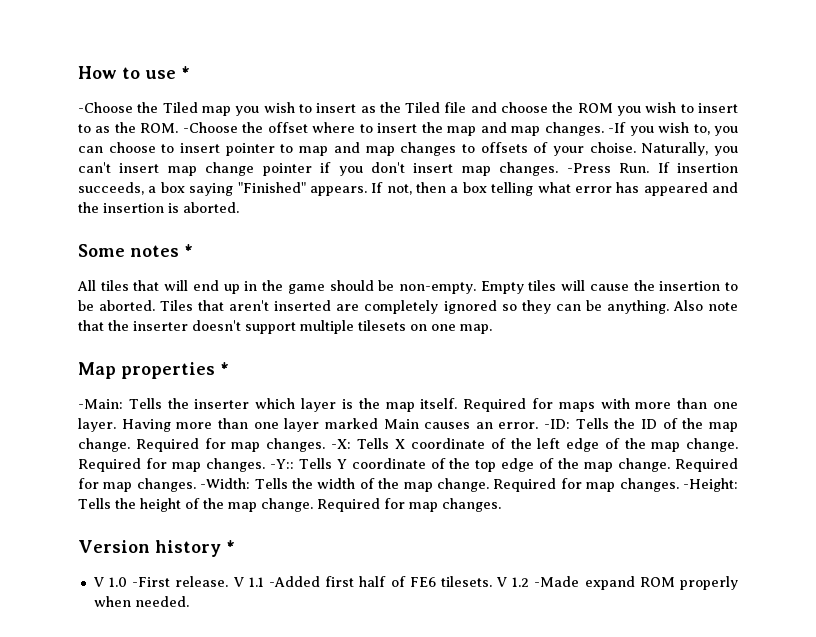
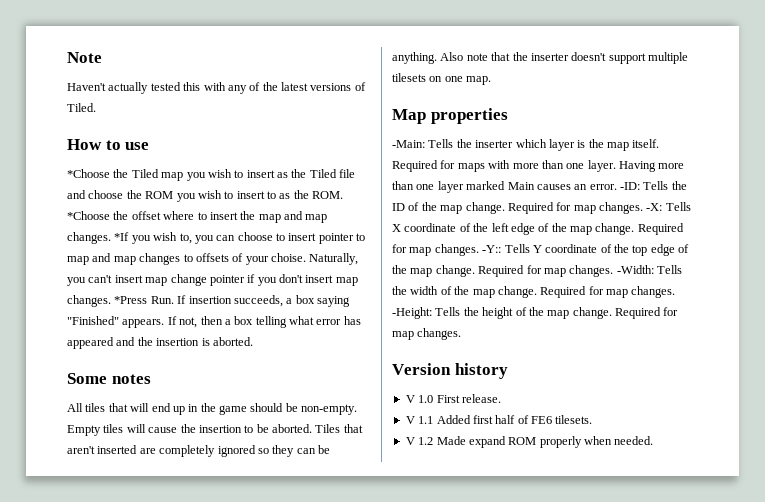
(78, 72) none -> [67,52,102,63] [67,82,366,94] [67,103,96,112] Note // Haven't actually tested this with any of the latest versions of Tiled. //
[181,66,190,79] [78,102,133,113] * // -Choose -> [67,169,110,178] // *Choose
[182,122,238,133] -Choose -> [67,211,110,220] *Choose
[608,122,627,133] -If -> [114,232,130,241] *If
[566,163,611,173] -Press -> [114,296,148,304] *Press
[184,244,193,257] * -> (151, 379) none
[220,362,229,375] * -> (508, 116) none
[225,540,235,553] * -> (508, 371) none
[132,577,171,587] -First -> [436,395,460,403] First
(229, 581) none -> (501, 398) //
[269,576,321,587] -Added -> [436,415,471,424] Added
(492, 581) none -> (593, 419) //
[534,576,580,587] -Made -> [436,436,466,445] Made

